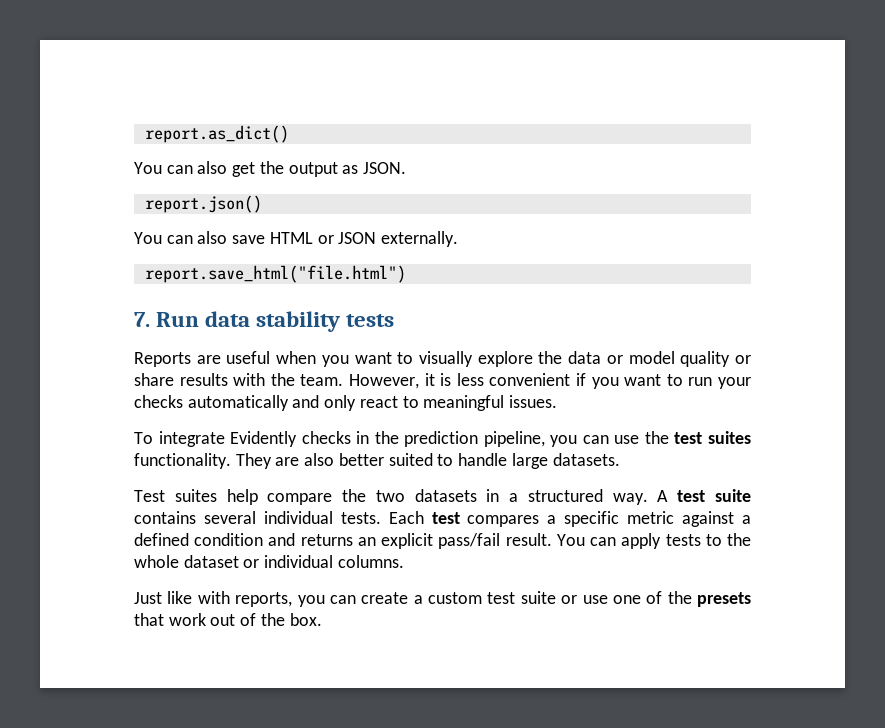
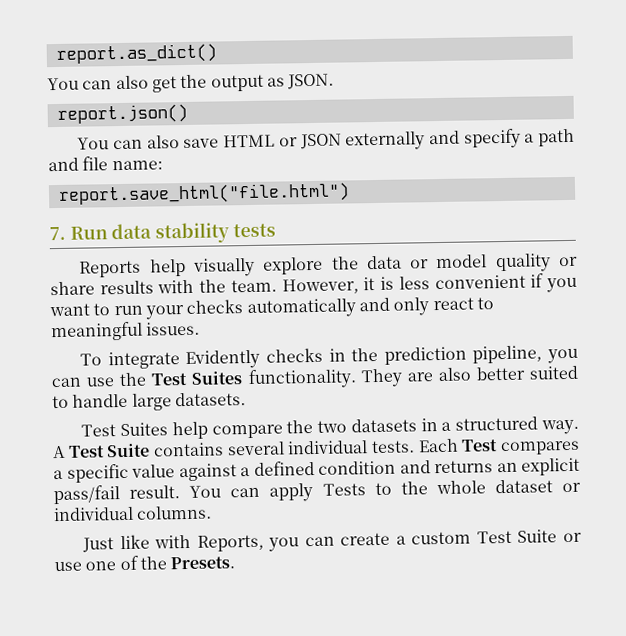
[381,231,459,247] externally. -> [345,128,576,151] [48,156,163,172] externally and specify a path and file name:
[196,351,414,367] are useful when you want to -> [149,259,186,277] help
[674,431,752,444] test suites -> [151,371,244,386] Test Suites
[174,489,217,502] suites -> [120,422,169,437] Suites
[677,489,751,502] test suite -> [67,443,151,458] Test Suite
[431,512,460,524] test -> [461,439,499,452] Test
[627,511,675,524] metric -> [131,464,175,478] value
[665,534,701,546] tests -> [322,483,366,496] Tests
[235,592,293,607] reports, -> [196,534,264,552] Reports,
[487,591,556,604] test suite -> [476,529,558,544] Test Suite
[697,592,751,607] [134,613,322,626] presets that work out of the box. -> [170,556,236,570] Presets.

